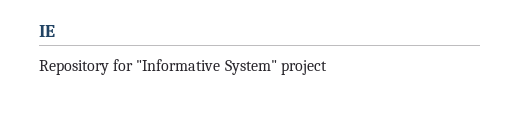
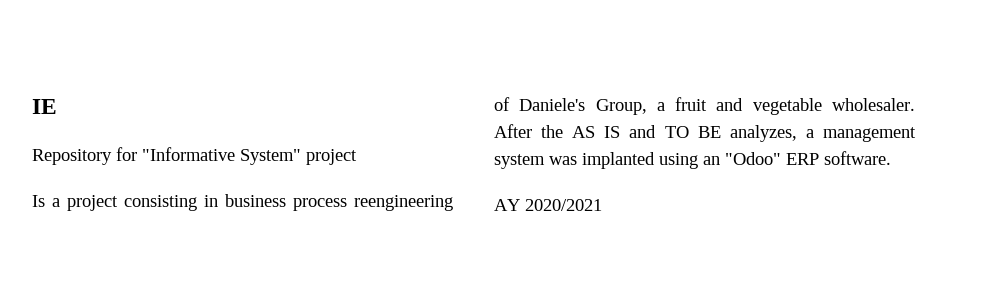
(327, 67) none -> [32,194,453,211] [494,97,915,115] [494,124,916,142] [494,151,891,169] [494,199,602,211] // Is a project consisting in business process reengineering of Daniele's Group, a fruit and vegetable wholesaler. After the AS IS and TO BE analyzes, a management system was implanted using an "Odoo" ERP software. // AY 2020/2021

